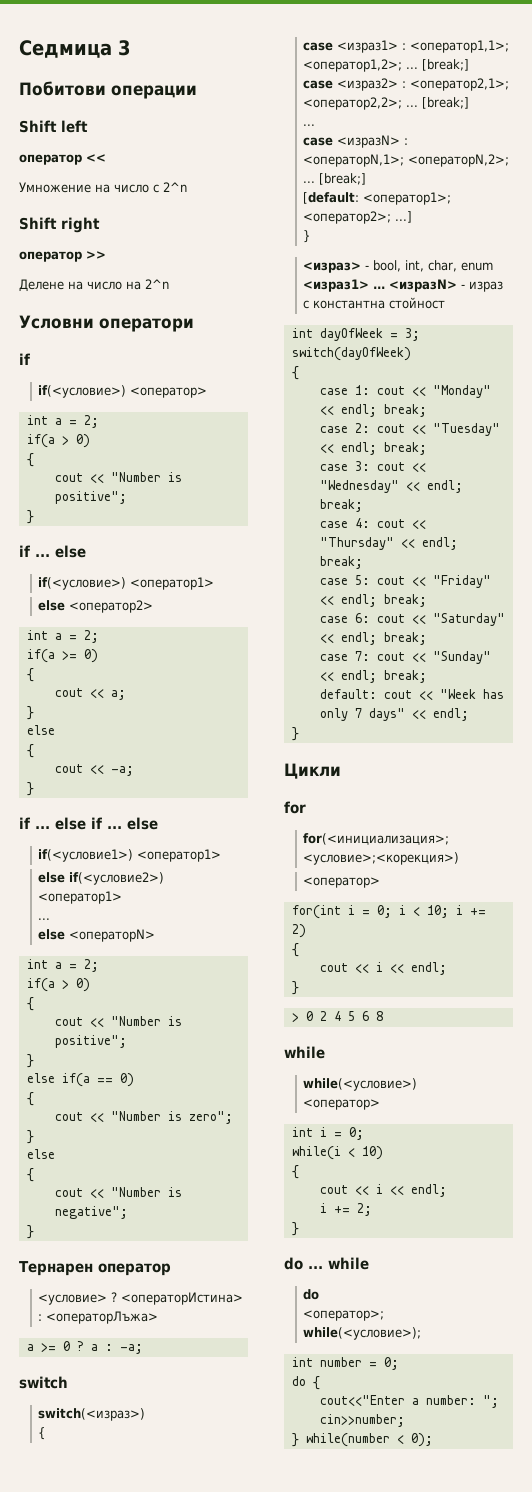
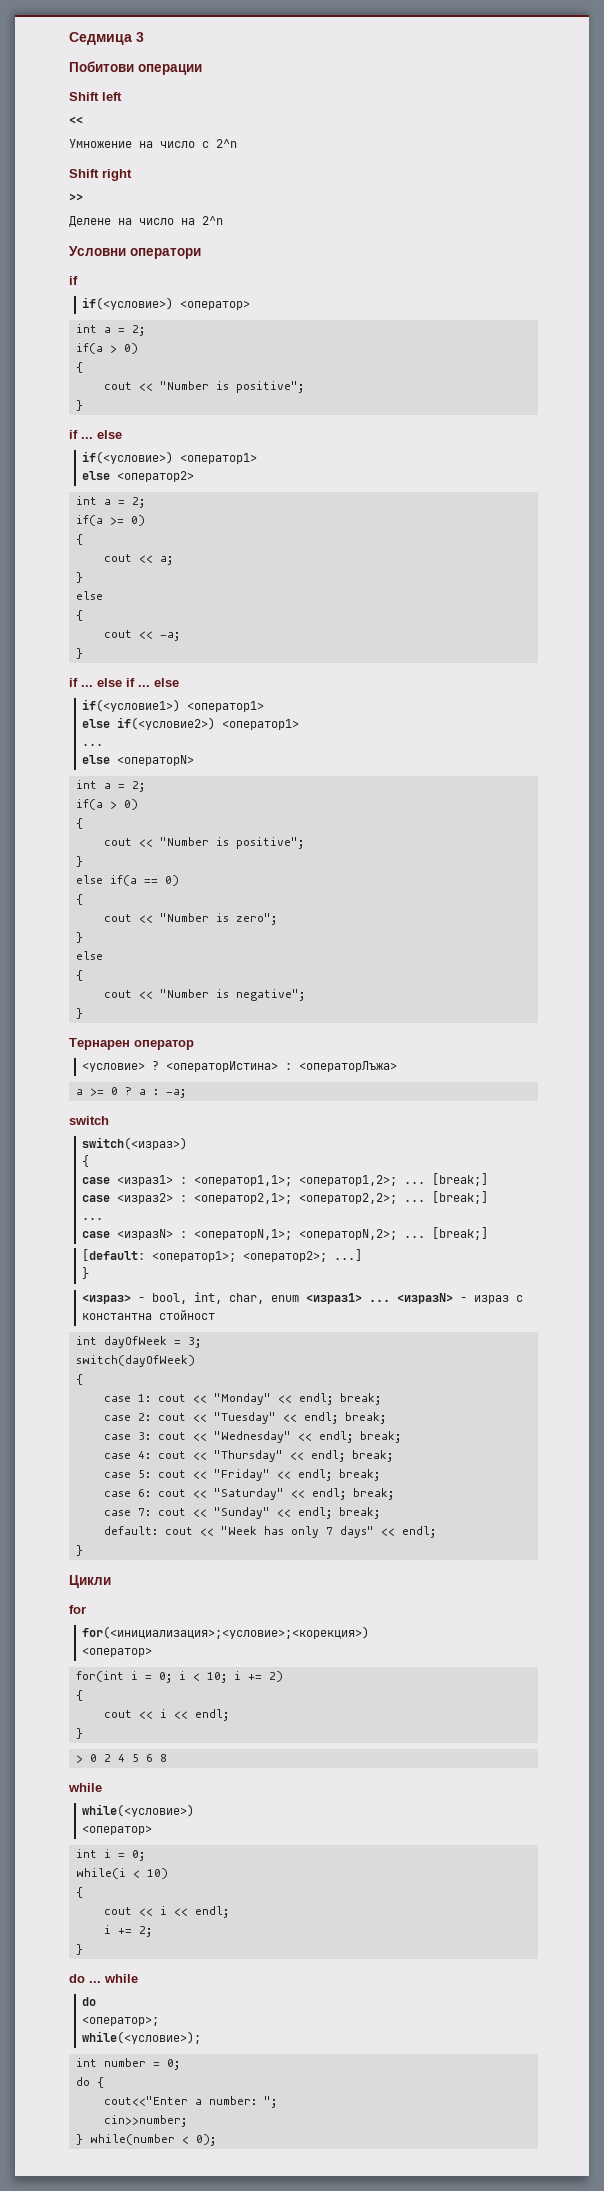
[19,154,82,165] оператор -> (122, 96) none
[19,251,82,262] оператор -> (132, 175) none

